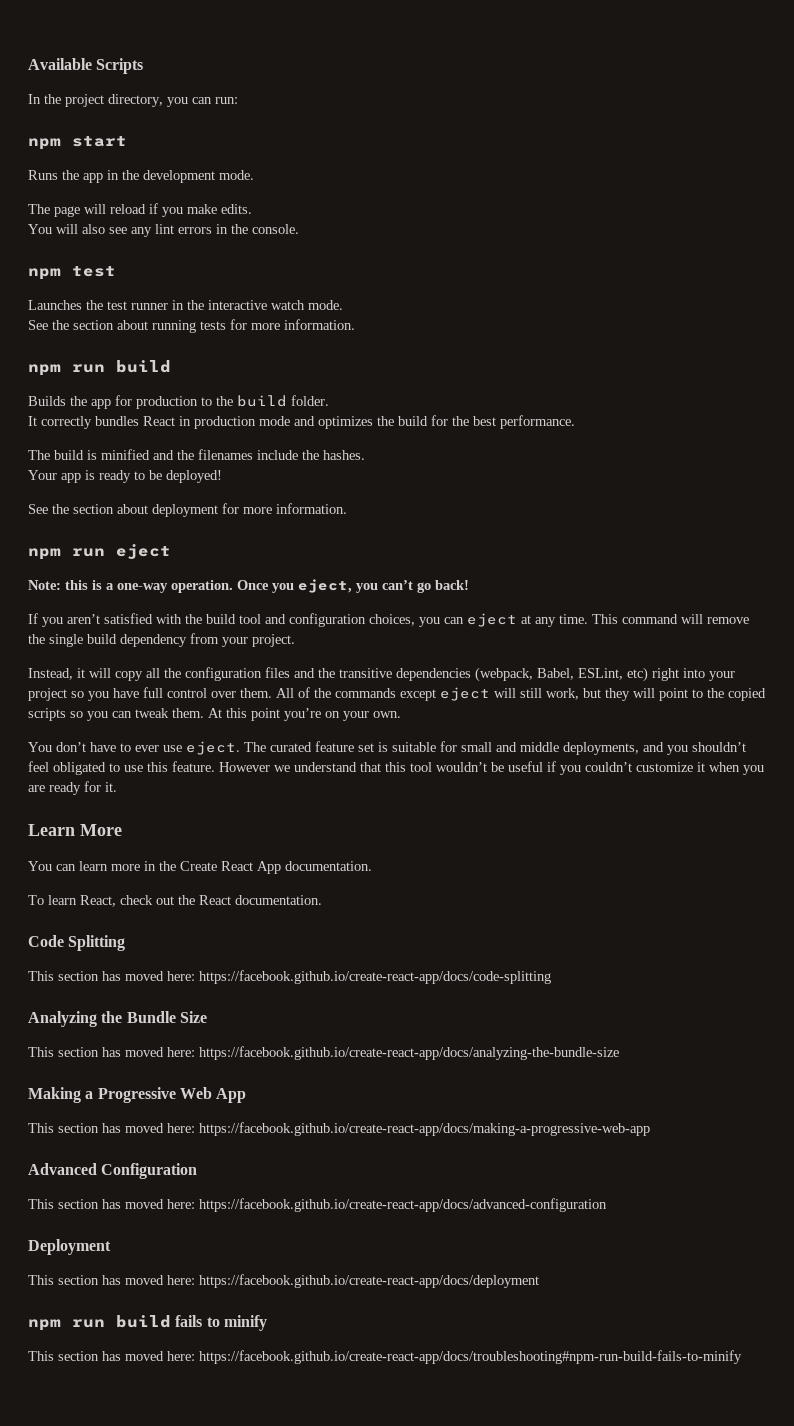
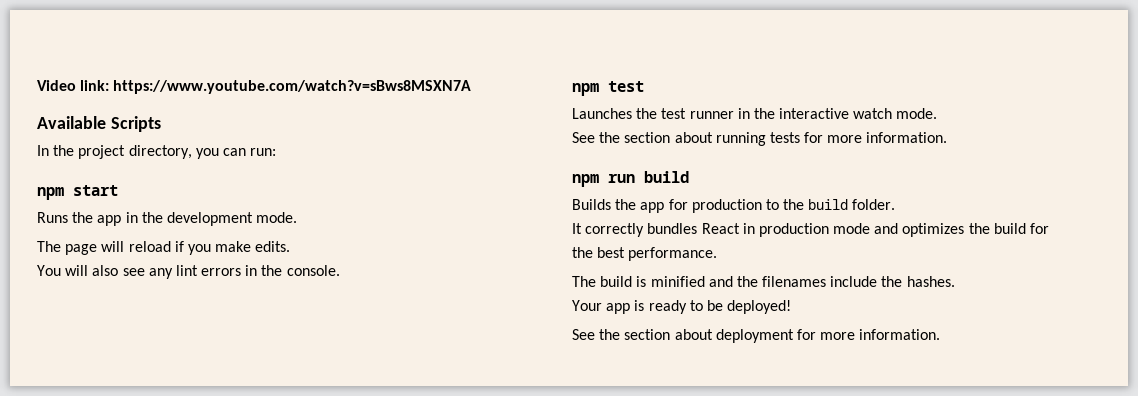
(28, 64) none -> [37,80,472,94] Video link: https://www.youtube.com/watch?v=sBws8MSXN7A //
[28,544,171,560] [28,579,469,593] [28,613,749,627] [28,633,295,647] [28,667,735,682] [28,687,766,701] [28,708,401,721] [28,741,746,755] [28,761,764,775] [28,781,117,795] [28,824,122,836] [28,861,372,874] [28,895,322,907] [28,935,126,951] [28,970,551,984] [28,1011,207,1027] [28,1046,619,1060] [28,1087,247,1103] [28,1122,650,1136] [28,1163,198,1179] [28,1198,607,1212] [28,1239,111,1255] [28,1274,539,1288] [28,1315,267,1331] [28,1350,742,1364] // npm run eject // Note: this is a one-way operation. Once you eject, you can’t go back! // If you aren’t satisfied with the build tool and configuration choices, you can eject at any time. This command will remove the single build dependency from your project. // Instead, it will copy all the configuration files and the transitive dependencies (webpack, Babel, ESLint, etc) right into your project so you have full control over them. All of the commands except eject will still work, but they will point to the copied scripts so you can tweak them. At this point you’re on your own. // You don’t have to ever use eject. The curated feature set is suitable for small and middle deployments, and you shouldn’t feel obligated to use this feature. However we understand that this tool wouldn’t be useful if you couldn’t customize it when you are ready for it. // Learn More // You can learn more in the Create React App documentation. // To learn React, check out the React documentation. // Code Splitting // This section has moved here: https://facebook.github.io/create-react-app/docs/code-splitting // Analyzing the Bundle Size // This section has moved here: https://facebook.github.io/create-react-app/docs/analyzing-the-bundle-size // Making a Progressive Web App // This section has moved here: https://facebook.github.io/create-react-app/docs/making-a-progressive-web-app // Advanced Configuration // This section has moved here: https://facebook.github.io/create-react-app/docs/advanced-configuration // Deployment // This section has moved here: https://facebook.github.io/create-react-app/docs/deployment // npm run build fails to minify // This section has moved here: https://facebook.github.io/create-react-app/docs/troubleshooting#npm-run-build-fails-to-minify -> (941, 334) none

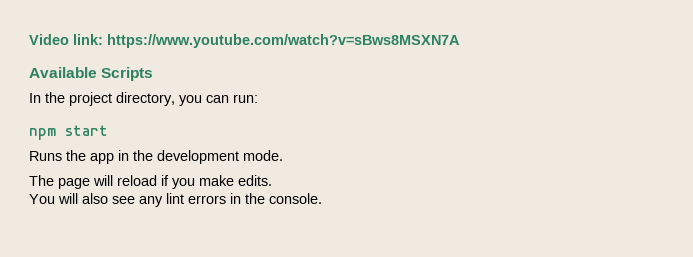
[572,81,644,96] [572,108,938,119] [572,132,948,146] [572,171,689,187] [572,199,896,213] [572,223,1050,237] [572,247,718,261] [572,276,955,287] [572,300,792,314] [572,329,941,343] // npm test // Launches the test runner in the interactive watch mode. // See the section about running tests for more information. // npm run build // Builds the app for production to the build folder. // It correctly bundles React in production mode and optimizes the build for the best performance. // The build is minified and the filenames include the hashes. // Your app is ready to be deployed! // See the section about deployment for more information. -> (322, 198) none

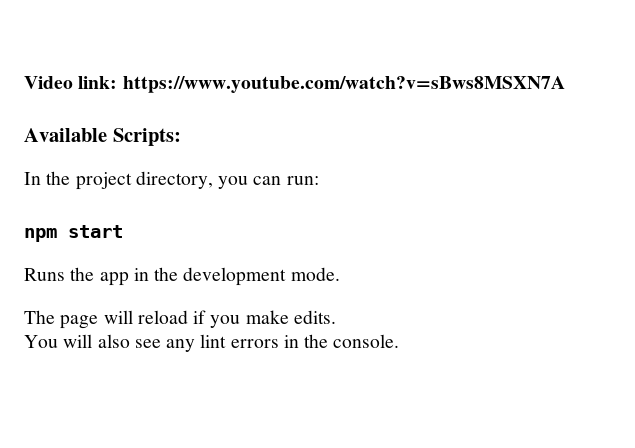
[101,67,154,81] Scripts -> [112,128,181,146] Scripts:

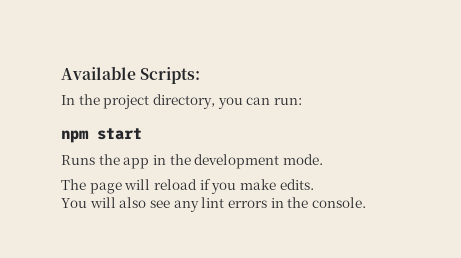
[24,76,565,93] Video link: https://www.youtube.com/watch?v=sBws8MSXN7A // -> (61, 73) none

